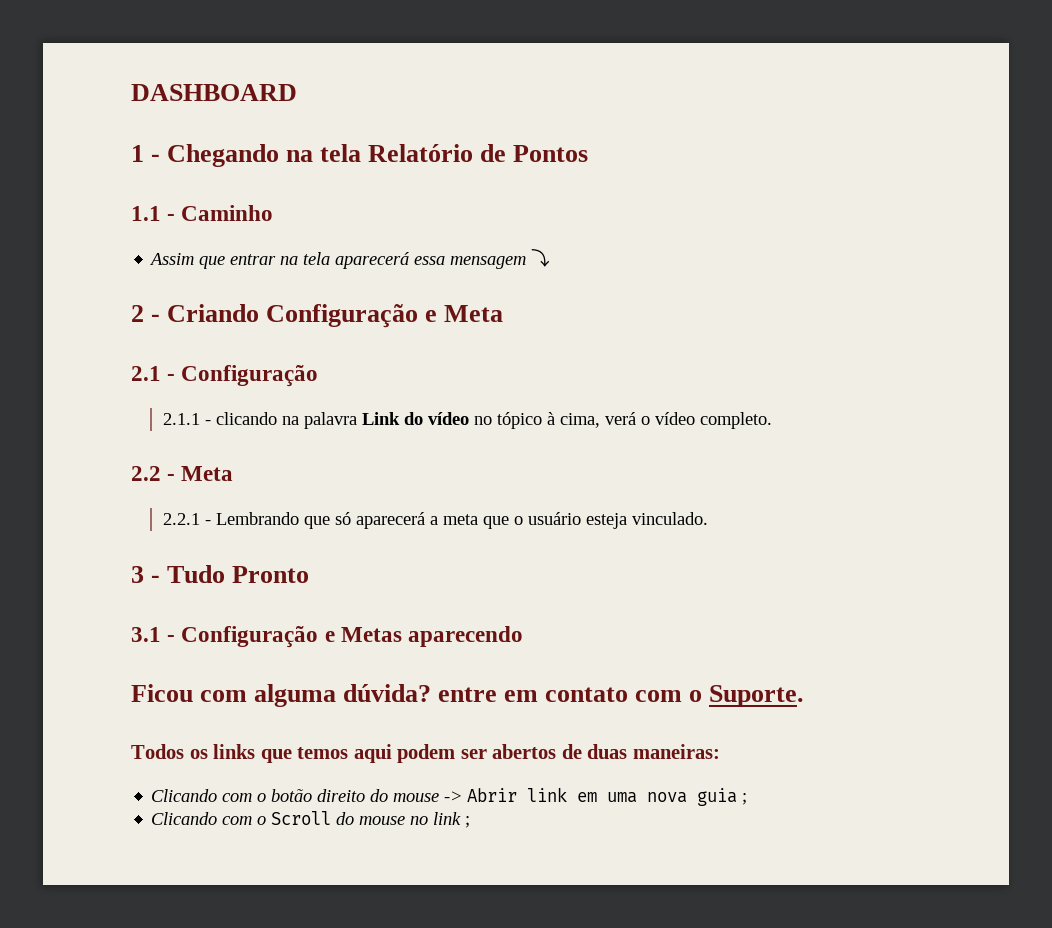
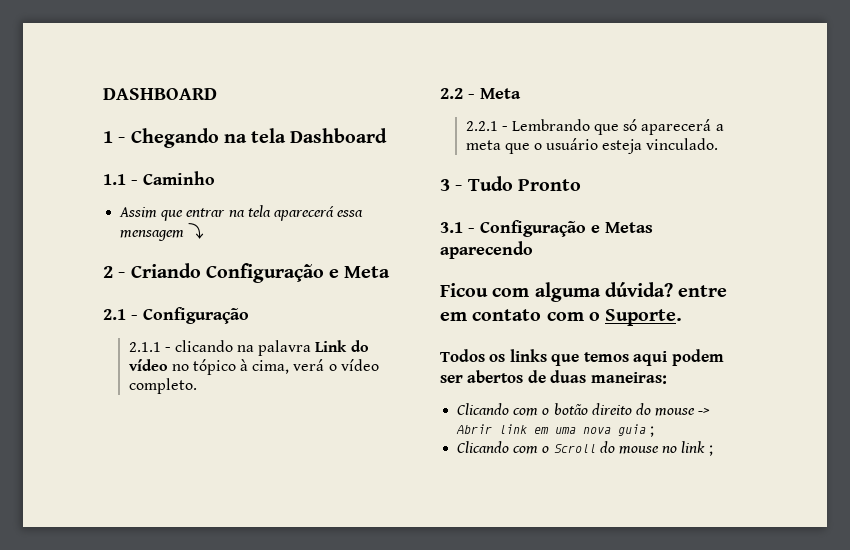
[368,144,589,162] Relatório de Pontos -> [290,128,388,143] Dashboard

